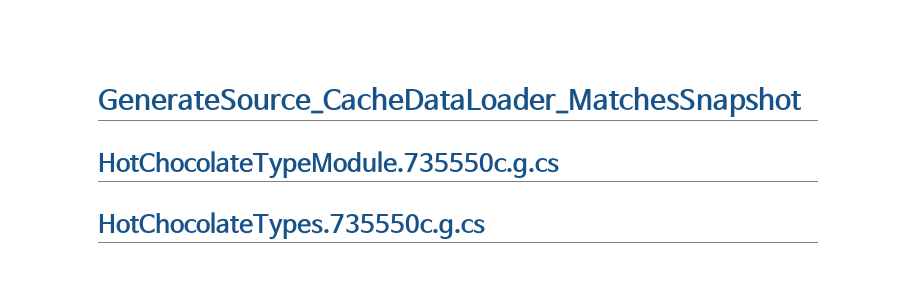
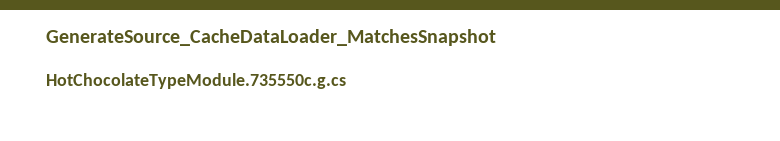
[98,212,485,240] // HotChocolateTypes.735550c.g.cs -> (346, 81) none

